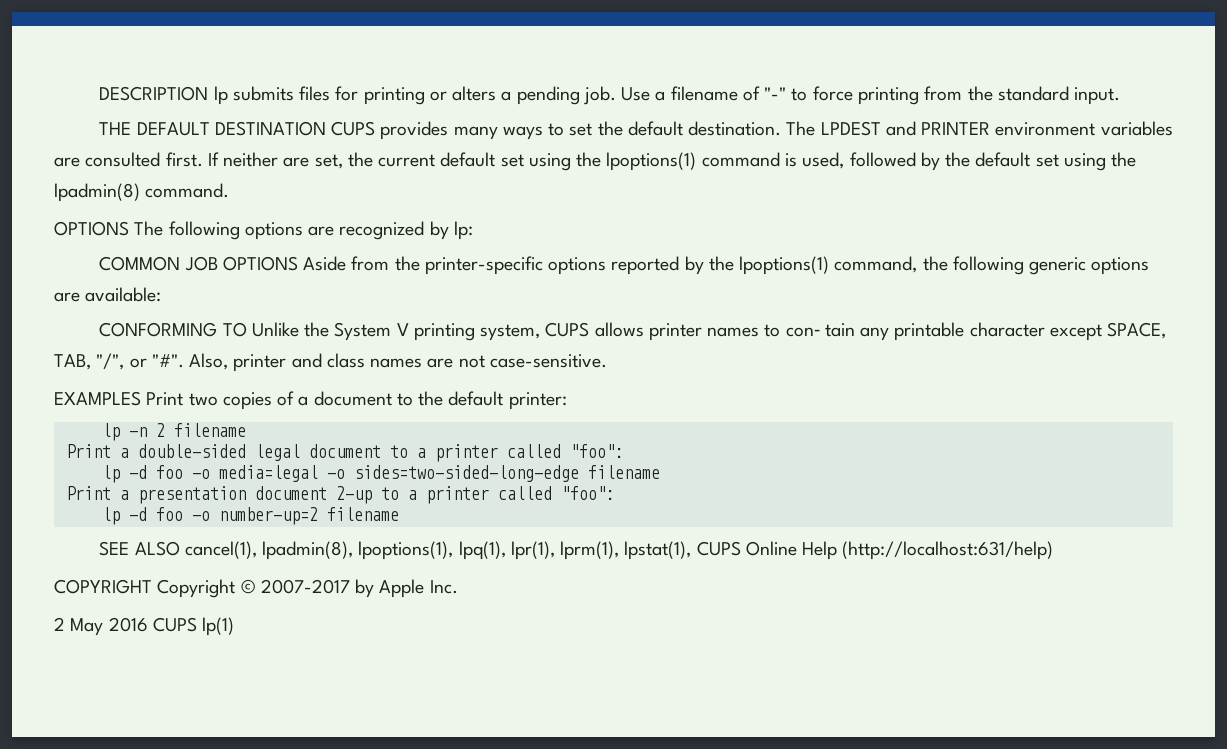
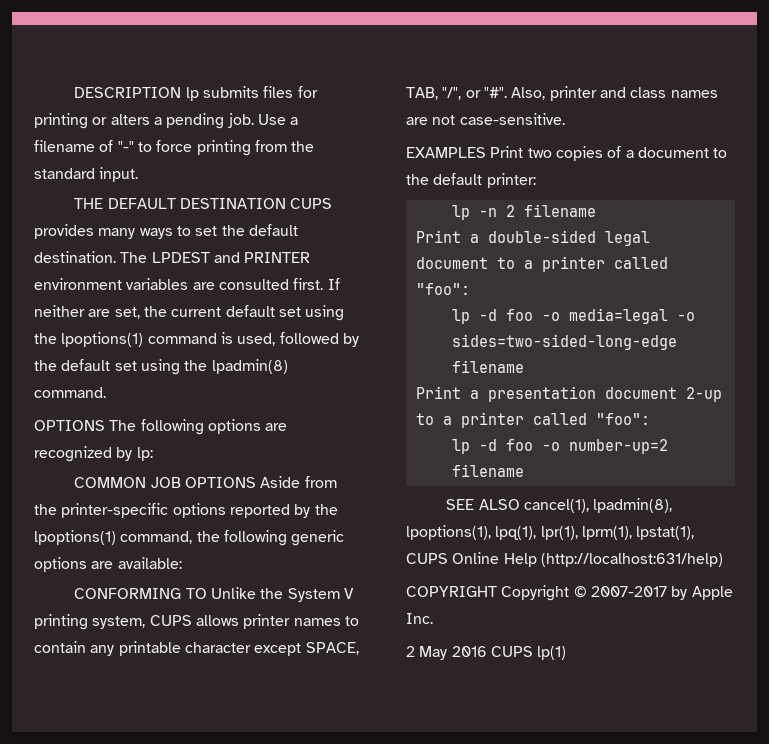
[785,323,855,337] con‐ tain -> [34,641,86,653] contain

